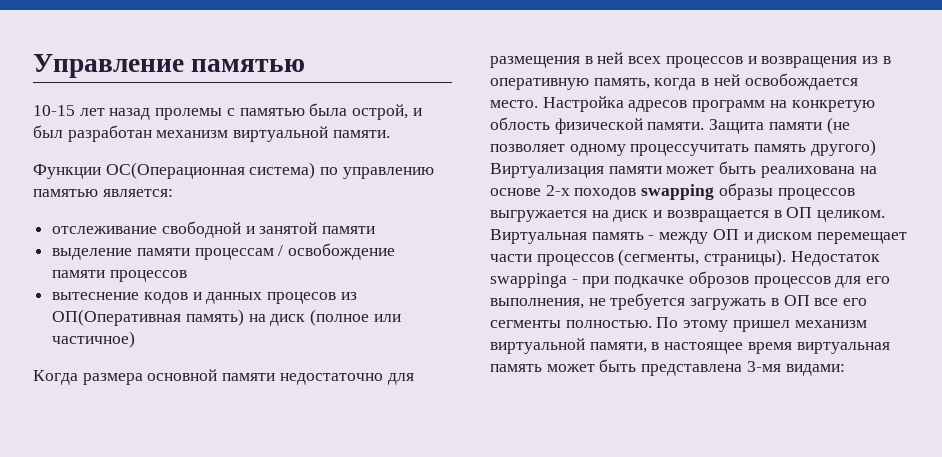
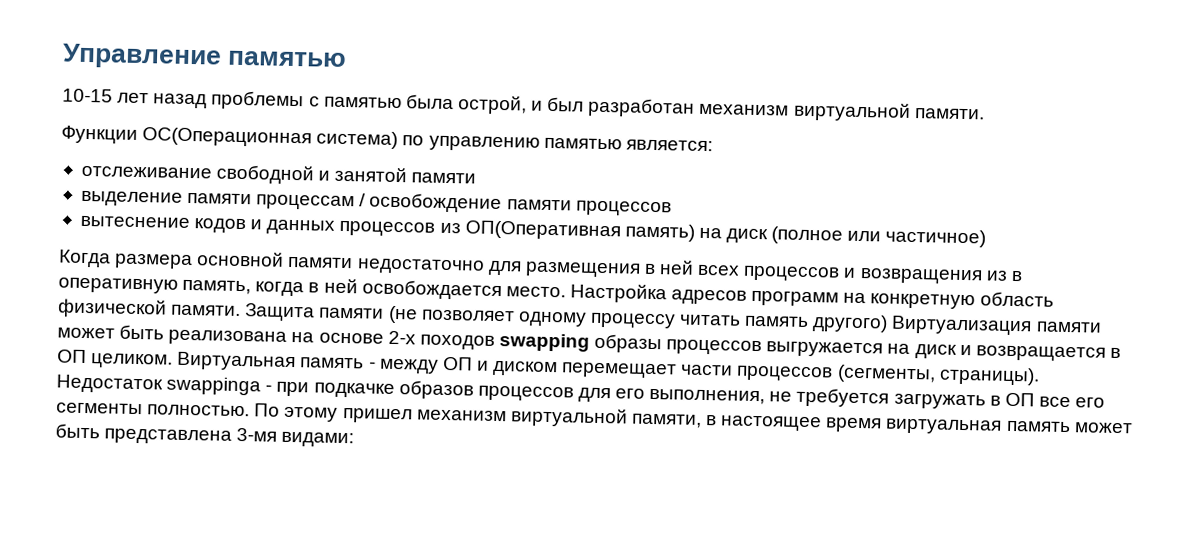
[155,108,223,120] пролемы -> [211,90,305,111] проблемы
[267,292,337,304] процесов -> [339,220,436,237] процессов
[791,100,875,112] [490,117,550,130] конкретую облость -> [870,291,1054,310] конкретную область
[630,144,750,156] процессучитать -> [589,312,742,329] процессу читать
[760,166,855,178] реалихована -> [168,329,288,346] реализована
[688,271,749,288] оброзов -> [398,380,474,400] образов

